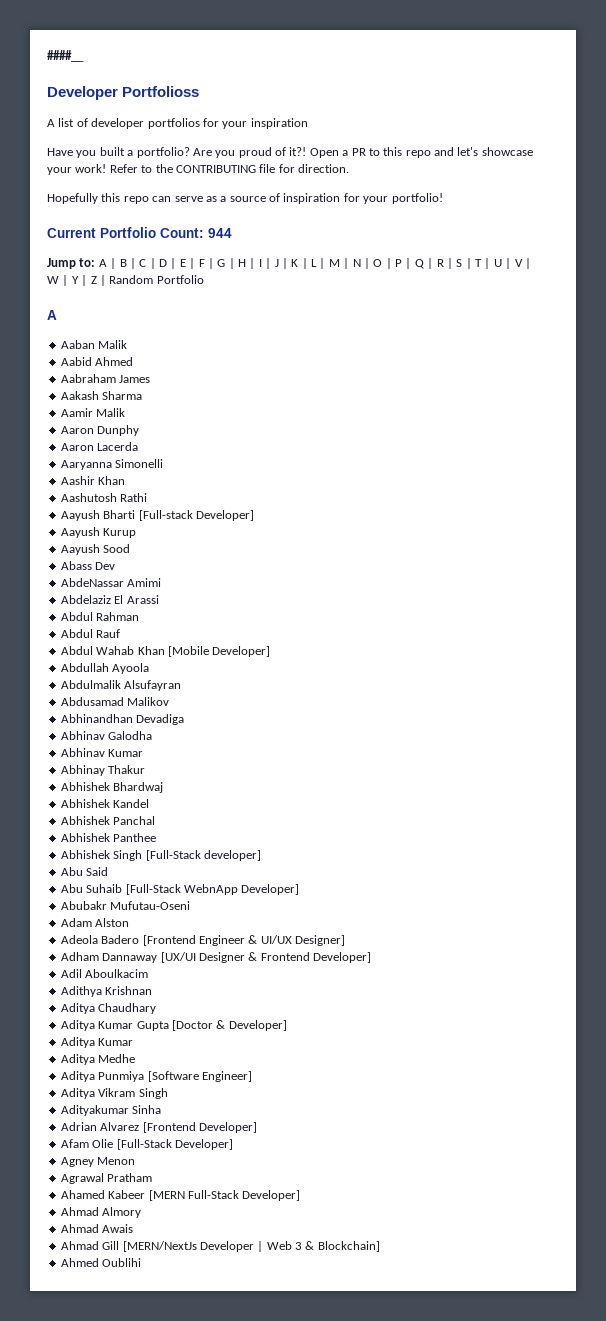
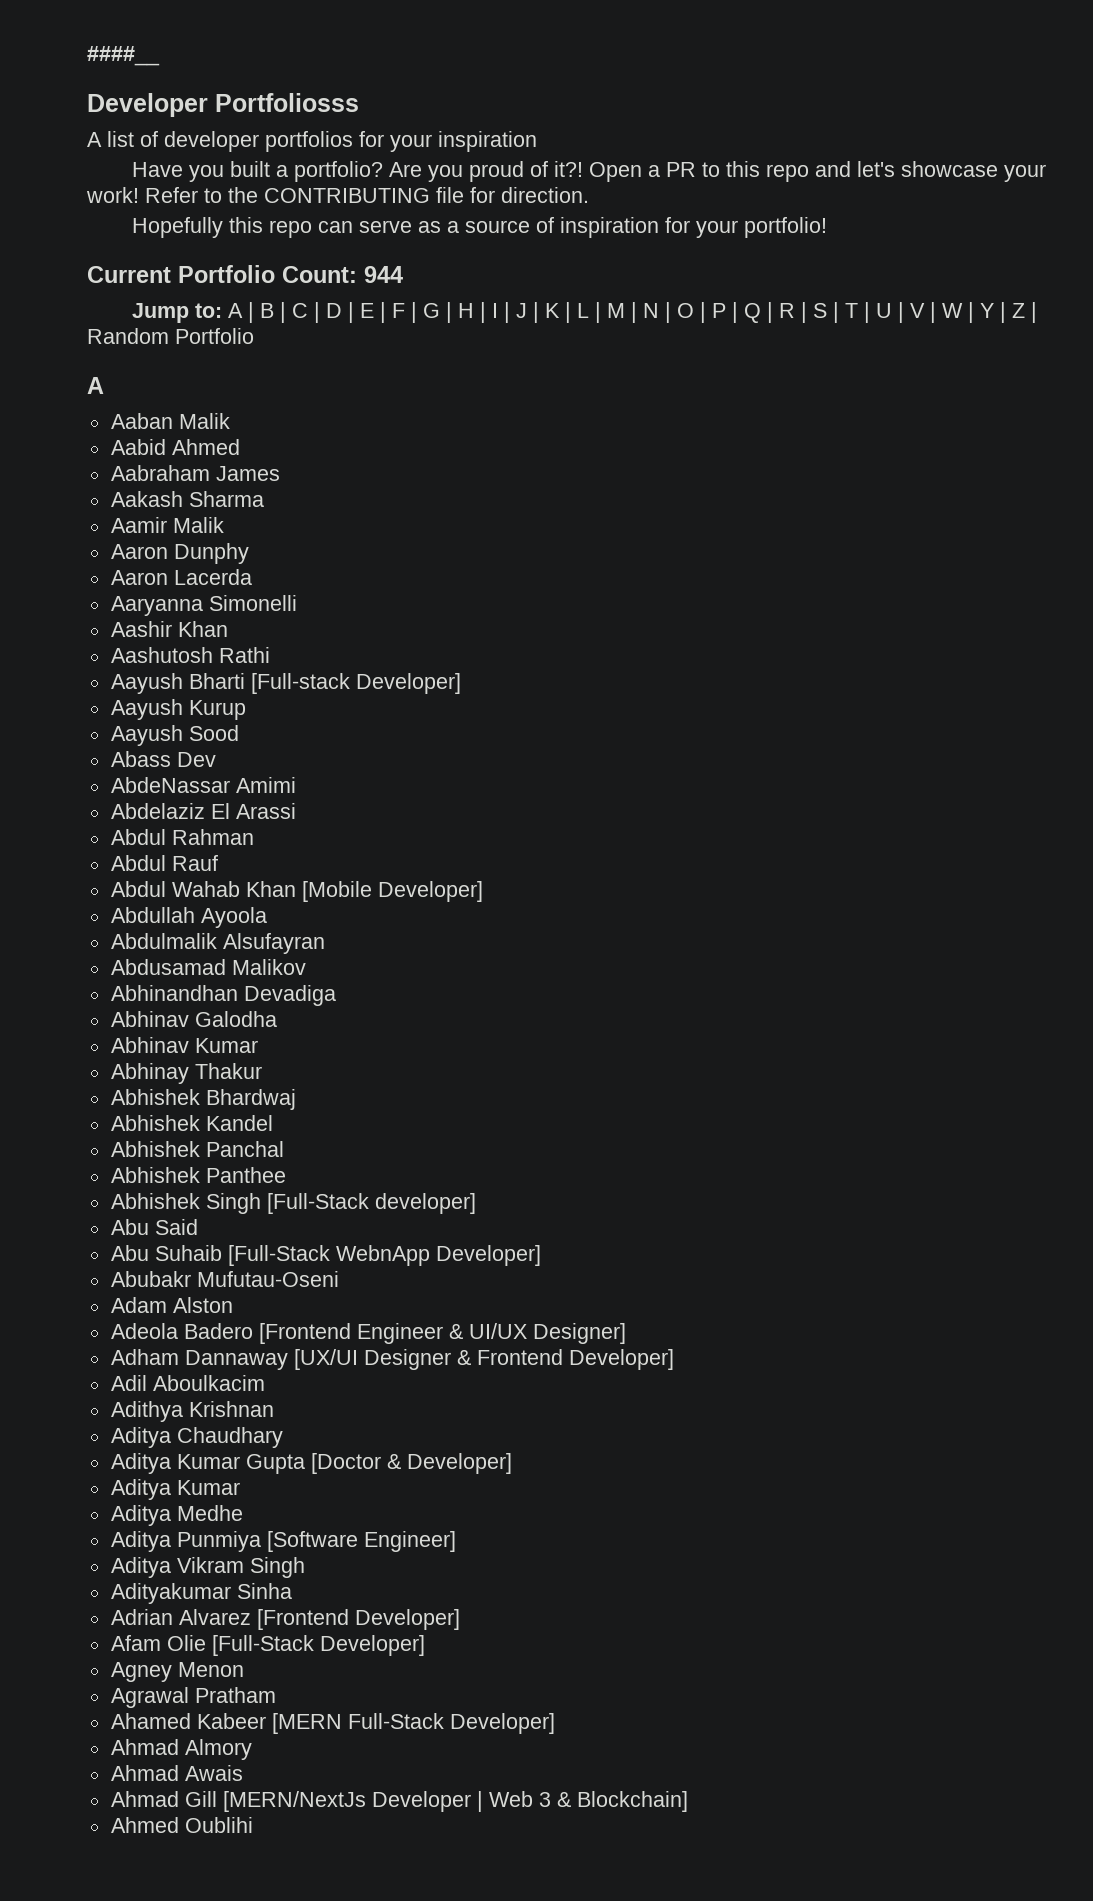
[122,86,200,97] Portfolioss -> [215,93,359,112] Portfoliosss

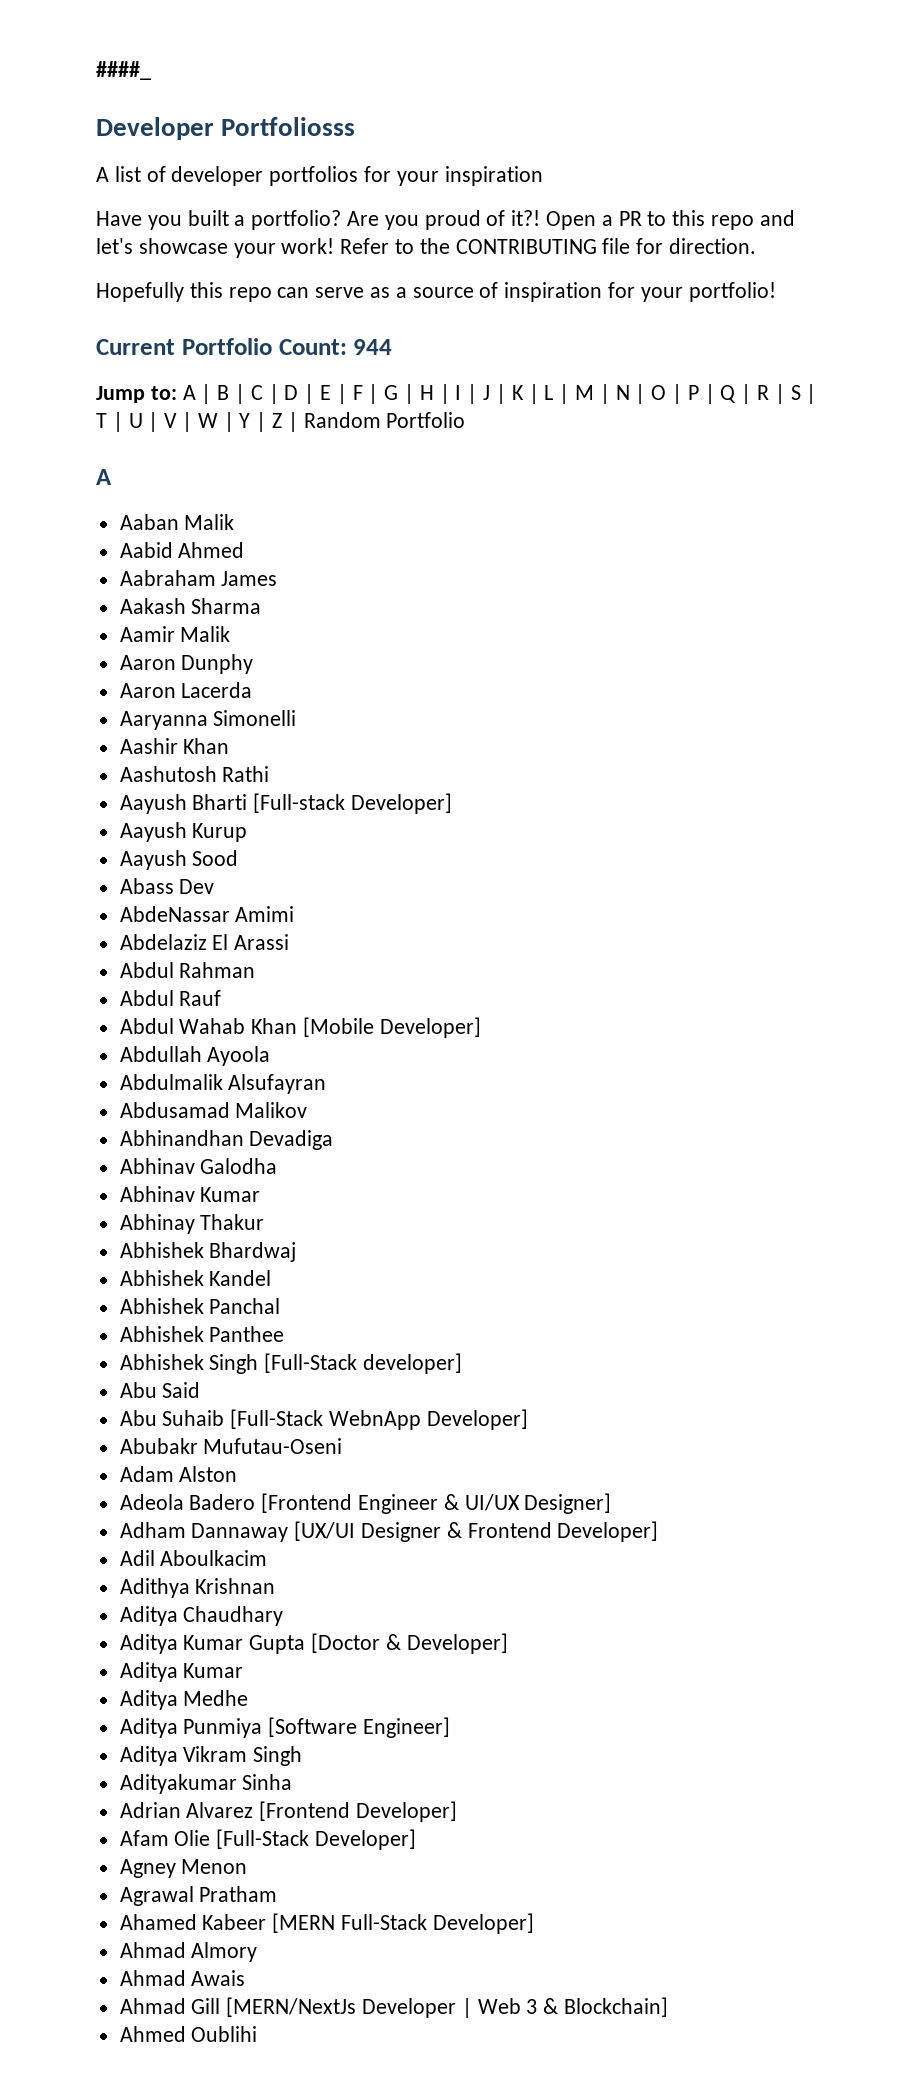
[87,46,160,66] ####__ -> [96,61,151,80] ####_

